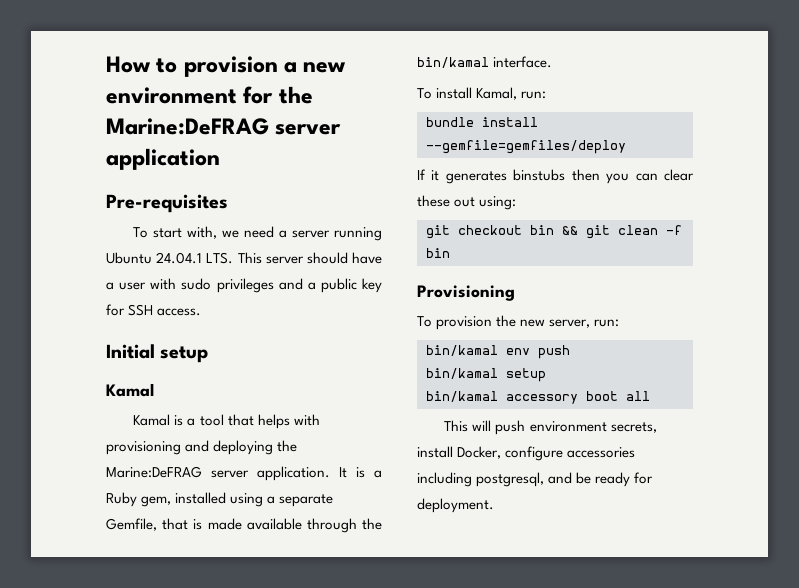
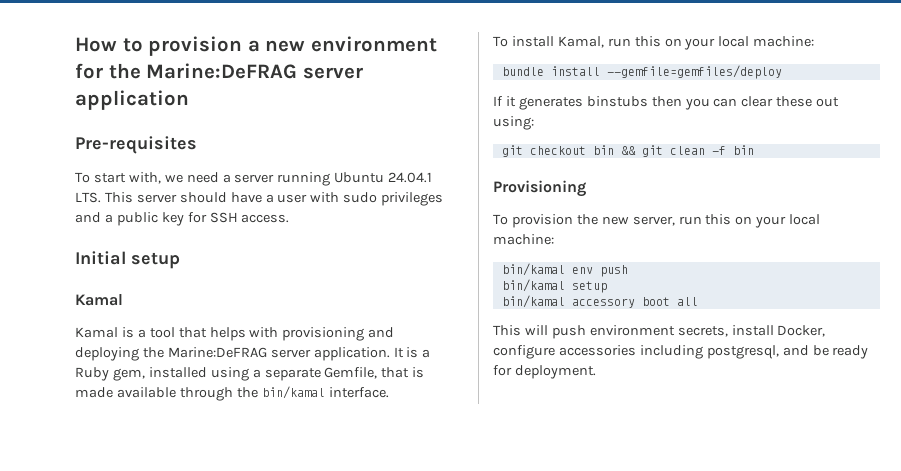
[521,91,547,99] run: -> [607,36,815,50] run this on your local machine:
[594,319,620,327] run: -> [678,214,821,228] [493,234,554,245] run this on your local machine:

